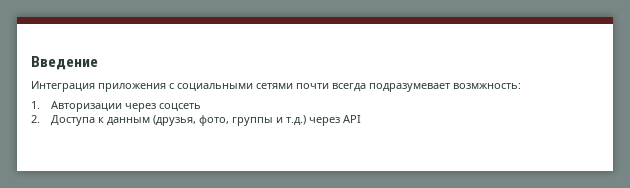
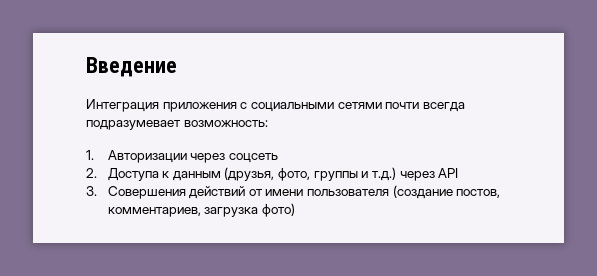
[453,83,521,89] возмжность: -> [183,120,268,127] возможность:
(361, 119) none -> [86,185,501,199] [107,203,295,217] // 3. Совершения действий от имени пользователя (создание постов, комментариев, загрузка фото)

